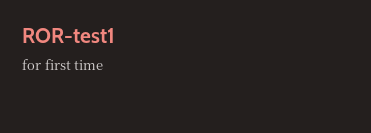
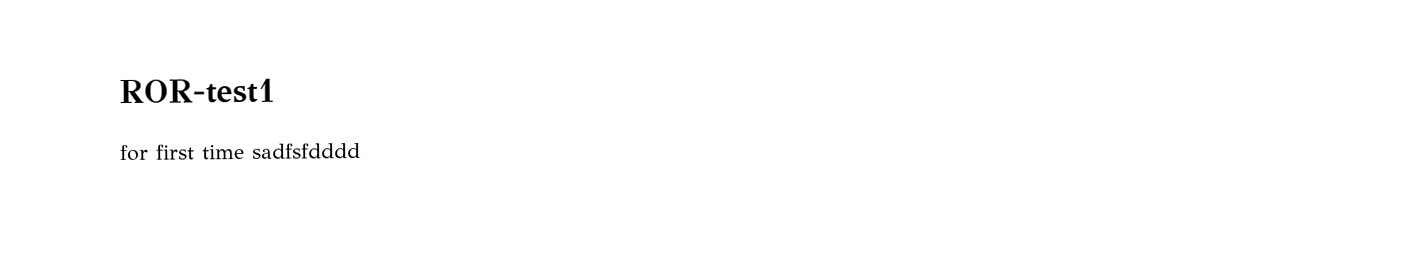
(104, 65) none -> [252,142,361,159] sadfsfdddd

